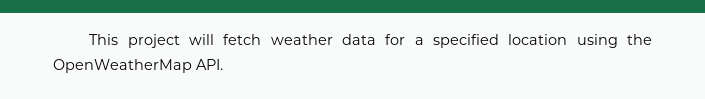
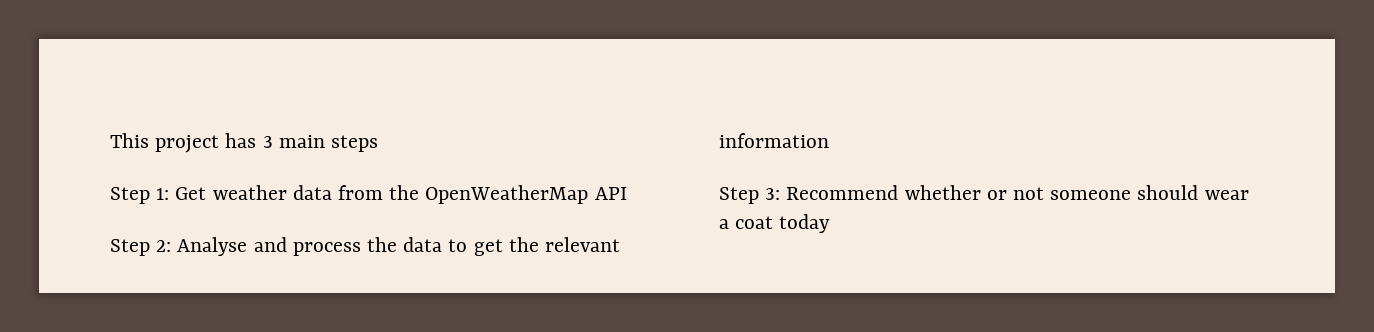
[188,34,652,48] [53,59,223,73] will fetch weather data for a specified location using the OpenWeatherMap API. -> [225,133,379,152] [110,185,627,204] [110,237,621,256] [719,133,829,148] [719,185,1249,204] [719,214,831,233] has 3 main steps // Step 1: Get weather data from the OpenWeatherMap API // Step 2: Analyse and process the data to get the relevant information // Step 3: Recommend whether or not someone should wear a coat today

